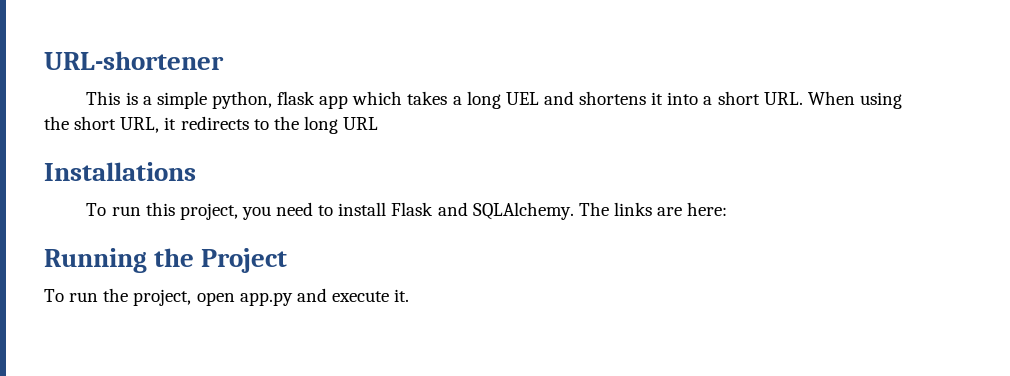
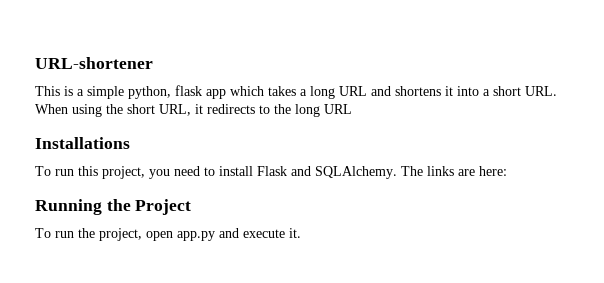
[505,92,539,105] UEL -> [339,86,367,96] URL

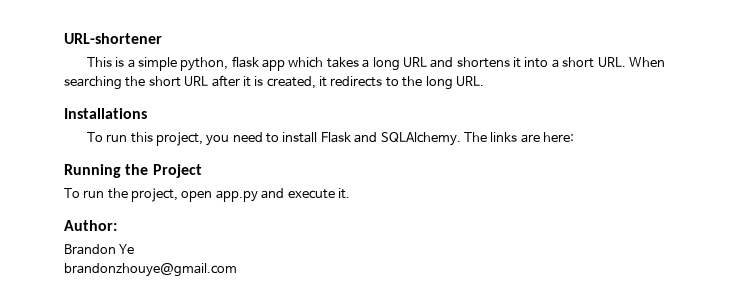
[72,104,102,117] using -> [64,76,122,90] searching
[159,104,191,116] URL, -> [184,75,316,89] URL after it is created,
[324,104,352,114] URL -> [455,76,484,86] URL.
(301, 233) none -> [64,220,117,231] [64,244,135,255] [64,263,237,277] // Author: // Brandon Ye // brandonzhouye@gmail.com

